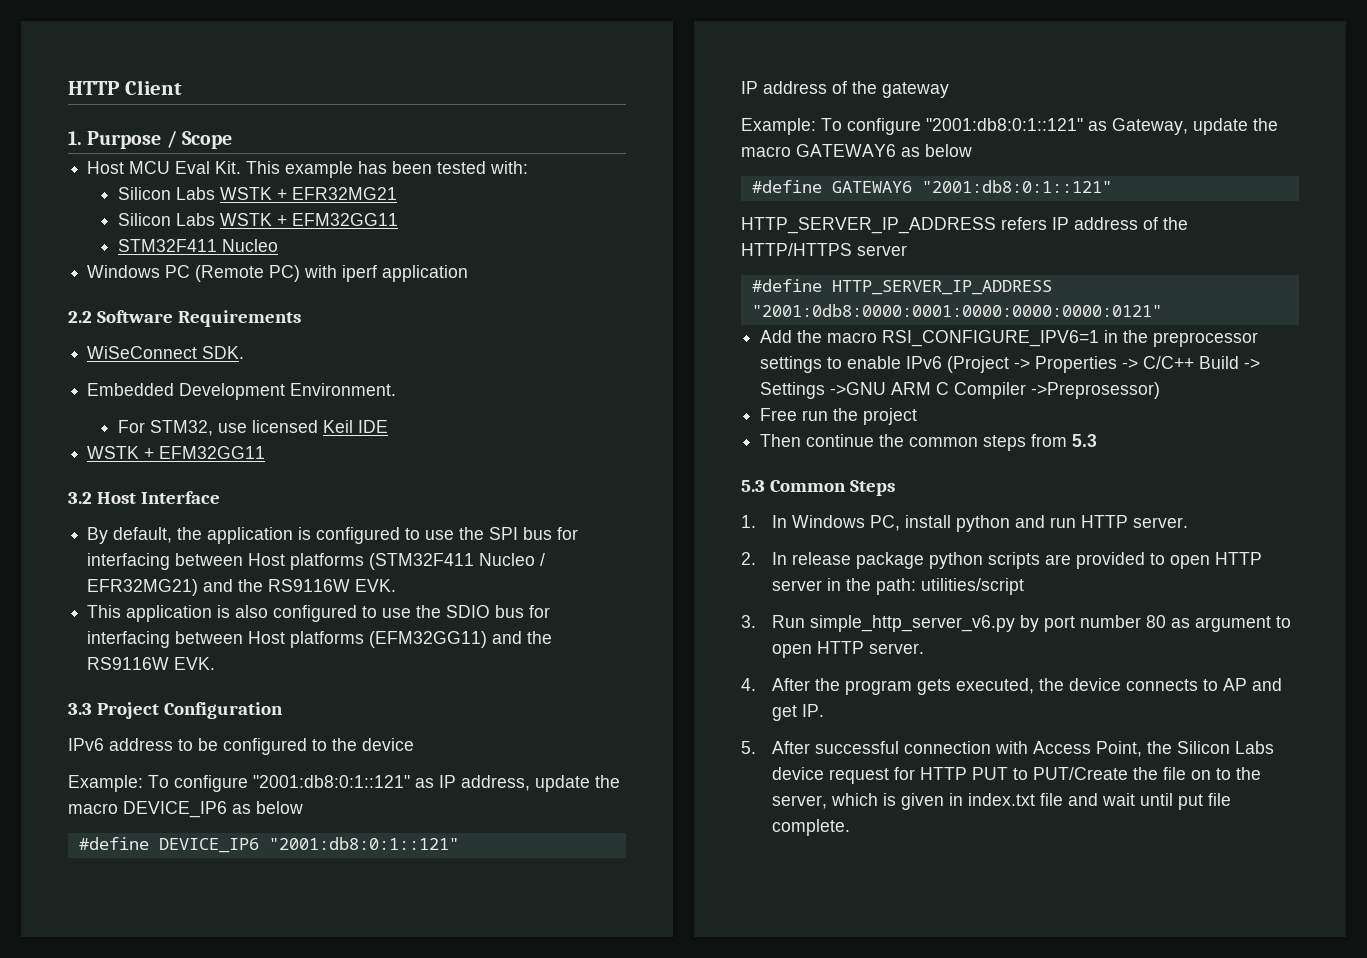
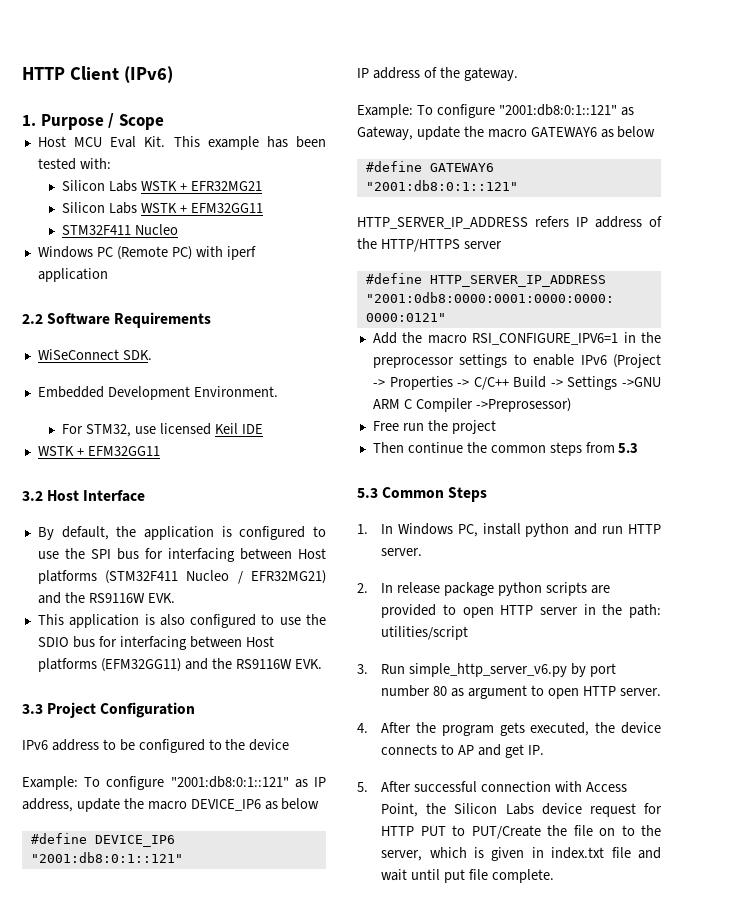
(182, 87) none -> [123,66,173,83] (IPv6)
[882,82,949,98] gateway -> [463,67,518,81] gateway.

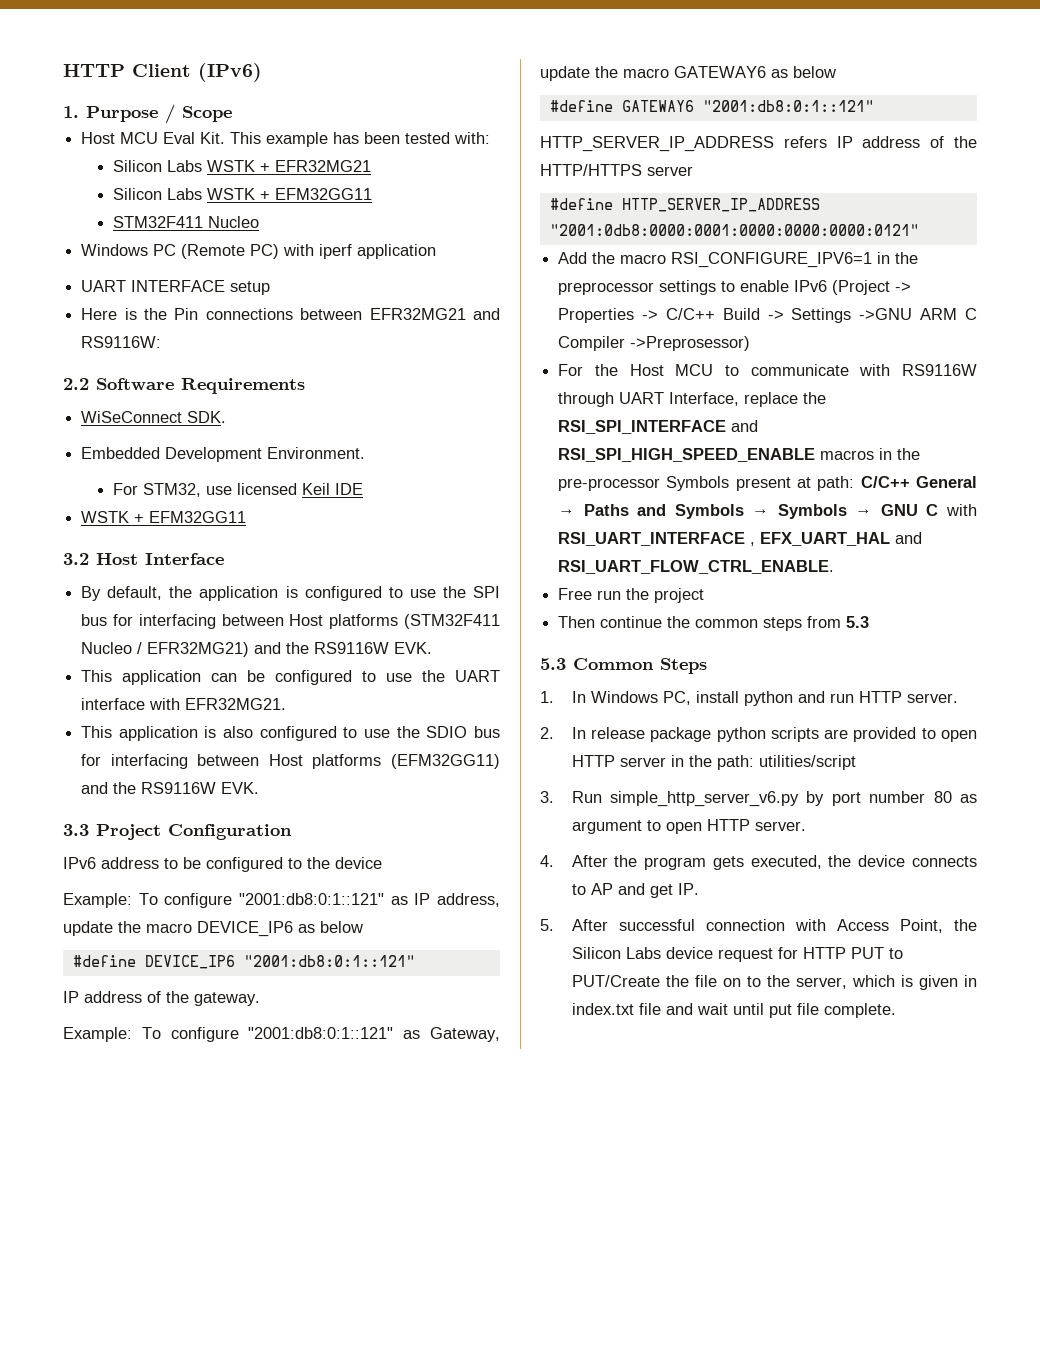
(108, 275) none -> [81,280,271,295] [81,308,500,320] [81,336,162,348] // UART INTERFACE setup // Here is the Pin connections between EFR32MG21 and RS9116W:
(175, 598) none -> [81,670,500,685] [81,698,287,710] // This application can be configured to use the UART interface with EFR32MG21.
(571, 405) none -> [558,364,977,376] [558,392,827,407] [558,420,759,434] [558,448,921,462] [558,476,977,491] [558,504,977,519] [558,532,923,546] [558,560,835,574] // For the Host MCU to communicate with RS9116W through UART Interface, replace the RSI_SPI_INTERFACE and RSI_SPI_HIGH_SPEED_ENABLE macros in the pre-processor Symbols present at path: C/C++ General → Paths and Symbols → Symbols → GNU C with RSI_UART_INTERFACE , EFX_UART_HAL and RSI_UART_FLOW_CTRL_ENABLE.

